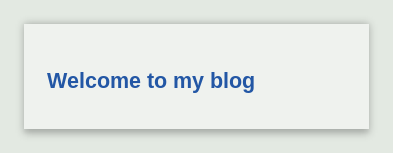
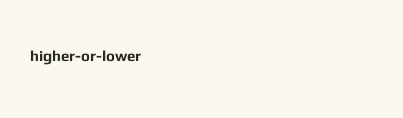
[47,72,255,93] Welcome to my blog -> [30,50,141,65] higher-or-lower

